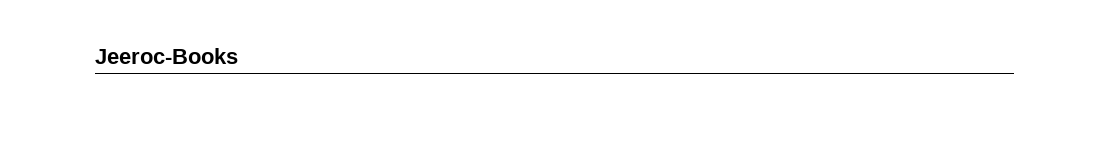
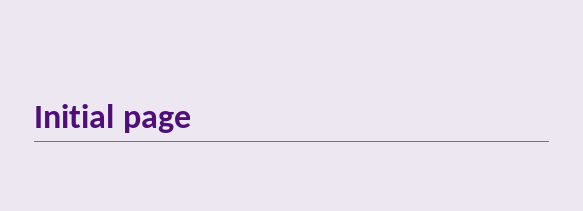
[95,48,238,64] Jeeroc-Books -> [34,104,192,133] Initial page

